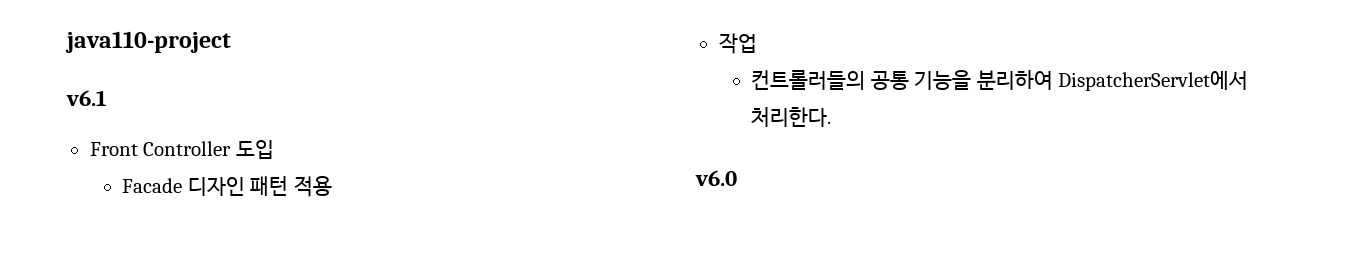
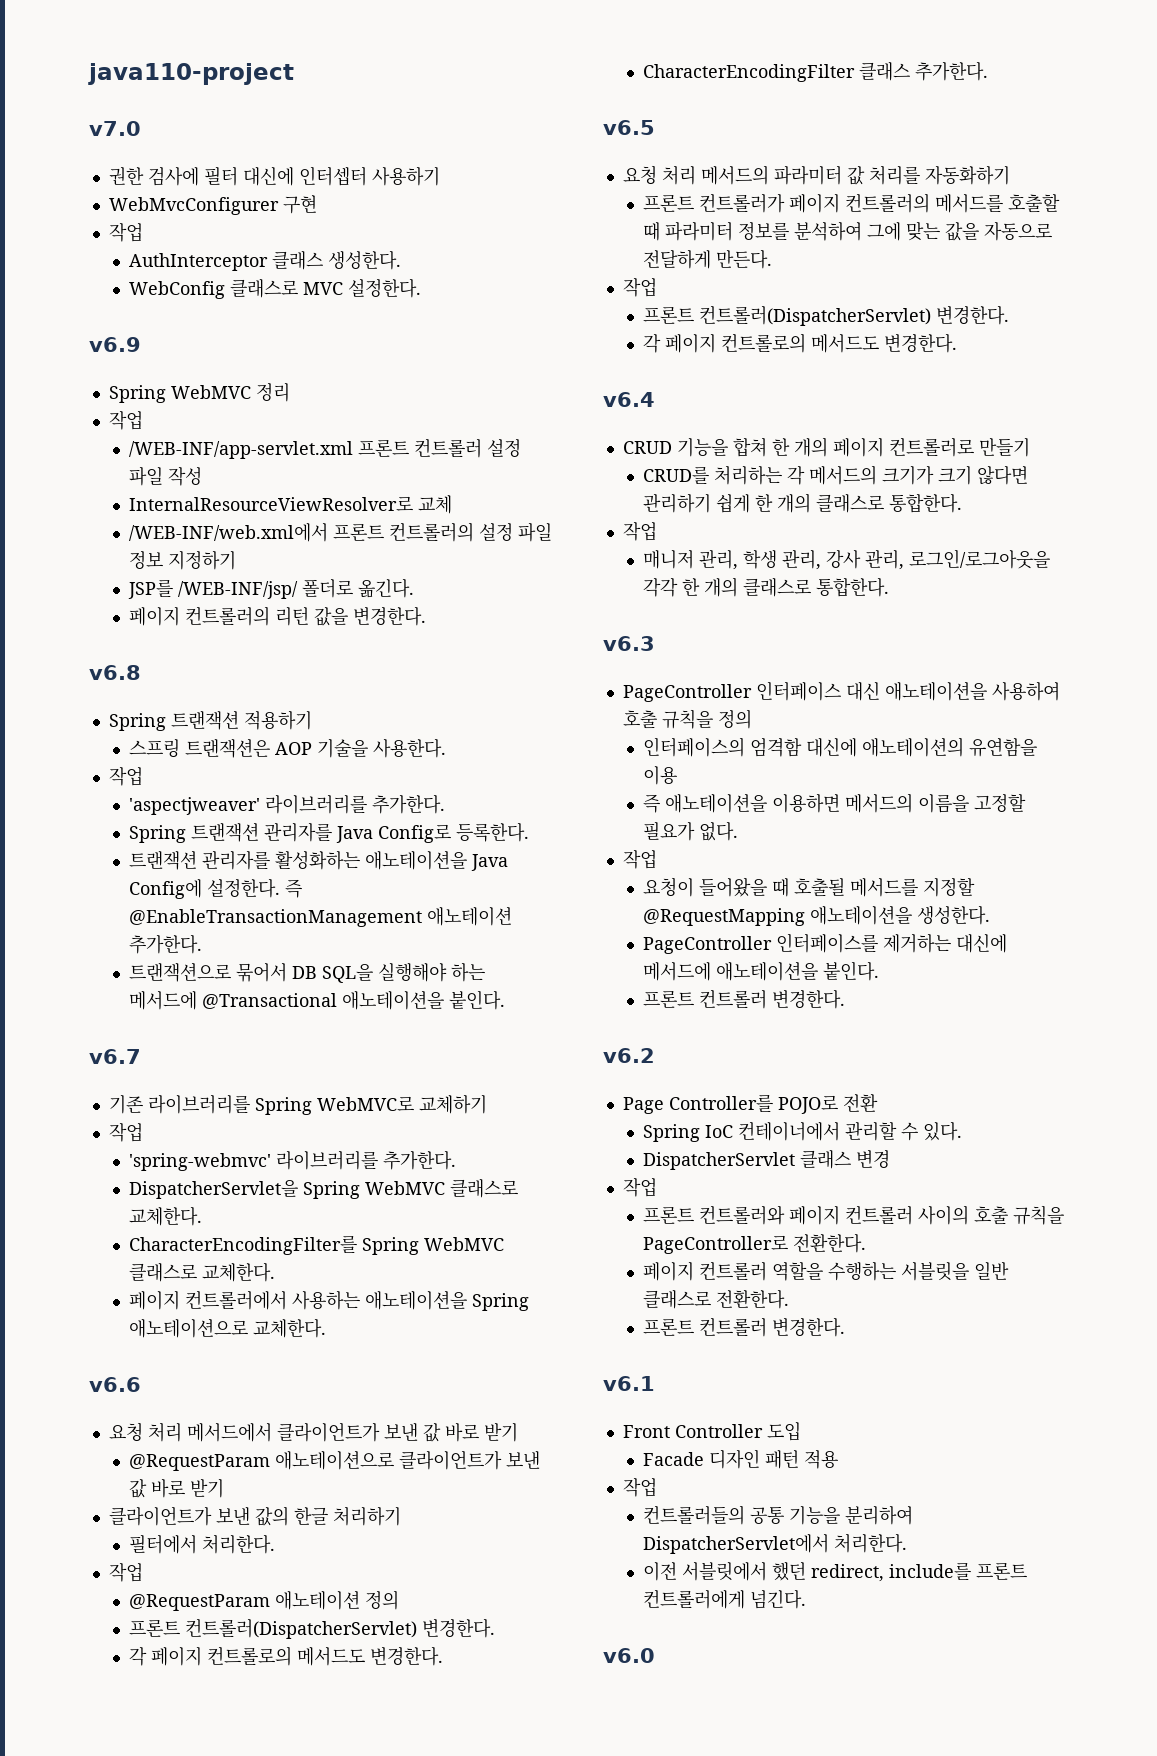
(231, 42) none -> [89,121,141,136] [108,166,440,186] [108,195,317,215] [108,223,143,242] [129,250,402,271] [129,278,422,299] [89,337,141,352] [108,383,290,403] [108,411,143,430] [129,438,522,459] [129,466,203,486] [129,495,453,514] [129,522,553,542] [129,550,237,570] [128,578,415,599] [129,606,427,626] [89,665,141,680] [108,711,312,731] [129,738,447,758] [108,767,143,786] [129,794,446,815] [129,822,530,843] [129,850,509,871] [129,878,303,899] [129,907,513,927] [129,934,203,954] [129,963,486,983] [129,990,506,1010] [89,1049,141,1064] [108,1095,487,1115] [108,1123,143,1142] [129,1150,457,1171] [129,1179,519,1199] [129,1206,203,1226] [129,1235,505,1255] [129,1262,276,1282] [129,1290,530,1311] [129,1318,327,1338] [89,1377,141,1392] [108,1422,518,1442] [129,1450,541,1471] [129,1479,225,1498] [108,1506,401,1526] [129,1534,276,1554] [108,1563,143,1582] [129,1590,400,1611] [129,1618,496,1639] [129,1646,444,1666] [643,61,989,82] [603,120,655,135] [622,165,1010,185] [643,193,1061,213] [643,221,1053,241] [643,249,773,269] [622,278,657,297] [643,305,1010,326] [643,333,958,353] [603,392,655,407] [622,437,1030,457] [643,465,1029,485] [643,493,963,513] [622,522,657,541] [643,549,1051,570] [643,577,890,597] [603,636,655,651] [622,681,1060,702] [622,709,752,729] [643,737,1038,757] [643,766,678,785] [643,793,1027,813] [643,821,739,841] [622,850,657,869] [643,877,976,897] [643,905,991,926] [643,933,1008,954] [643,961,880,981] [643,989,846,1009] [603,1048,655,1063] [622,1094,878,1114] [643,1121,963,1142] [643,1150,891,1170] [622,1178,657,1197] [643,1205,1065,1225] [643,1233,867,1254] [643,1261,1010,1281] [643,1289,790,1309] [643,1317,846,1337] // v7.0 // 권한 검사에 필터 대신에 인터셉터 사용하기 // WebMvcConfigurer 구현 // 작업 // AuthInterceptor 클래스 생성한다. // WebConfig 클래스로 MVC 설정한다. // v6.9 // Spring WebMVC 정리 // 작업 // /WEB-INF/app-servlet.xml 프론트 컨트롤러 설정 파일 작성 // InternalResourceViewResolver로 교체 // /WEB-INF/web.xml에서 프론트 컨트롤러의 설정 파일 정보 지정하기 // JSP를 /WEB-INF/jsp/ 폴더로 옮긴다. // 페이지 컨트롤러의 리턴 값을 변경한다. // v6.8 // Spring 트랜잭션 적용하기 // 스프링 트랜잭션은 AOP 기술을 사용한다. // 작업 // 'aspectjweaver' 라이브러리를 추가한다. // Spring 트랜잭션 관리자를 Java Config로 등록한다. // 트랜잭션 관리자를 활성화하는 애노테이션을 Java Config에 설정한다. 즉 @EnableTransactionManagement 애노테이션 추가한다. // 트랜잭션으로 묶어서 DB SQL을 실행해야 하는 메서드에 @Transactional 애노테이션을 붙인다. // v6.7 // 기존 라이브러리를 Spring WebMVC로 교체하기 // 작업 // 'spring-webmvc' 라이브러리를 추가한다. // DispatcherServlet을 Spring WebMVC 클래스로 교체한다. // CharacterEncodingFilter를 Spring WebMVC 클래스로 교체한다. // 페이지 컨트롤러에서 사용하는 애노테이션을 Spring 애노테이션으로 교체한다. // v6.6 // 요청 처리 메서드에서 클라이언트가 보낸 값 바로 받기 // @RequestParam 애노테이션으로 클라이언트가 보낸 값 바로 받기 // 클라이언트가 보낸 값의 한글 처리하기 // 필터에서 처리한다. // 작업 // @RequestParam 애노테이션 정의 // 프론트 컨트롤러(DispatcherServlet) 변경한다. // 각 페이지 컨트롤로의 메서드도 변경한다. // CharacterEncodingFilter 클래스 추가한다. // v6.5 // 요청 처리 메서드의 파라미터 값 처리를 자동화하기 // 프론트 컨트롤러가 페이지 컨트롤러의 메서드를 호출할 때 파라미터 정보를 분석하여 그에 맞는 값을 자동으로 전달하게 만든다. // 작업 // 프론트 컨트롤러(DispatcherServlet) 변경한다. // 각 페이지 컨트롤로의 메서드도 변경한다. // v6.4 // CRUD 기능을 합쳐 한 개의 페이지 컨트롤러로 만들기 // CRUD를 처리하는 각 메서드의 크기가 크기 않다면 관리하기 쉽게 한 개의 클래스로 통합한다. // 작업 // 매니저 관리, 학생 관리, 강사 관리, 로그인/로그아웃을 각각 한 개의 클래스로 통합한다. // v6.3 // PageController 인터페이스 대신 애노테이션을 사용하여 호출 규칙을 정의 // 인터페이스의 엄격함 대신에 애노테이션의 유연함을 이용 // 즉 애노테이션을 이용하면 메서드의 이름을 고정할 필요가 없다. // 작업 // 요청이 들어왔을 때 호출될 메서드를 지정할 @RequestMapping 애노테이션을 생성한다. // PageController 인터페이스를 제거하는 대신에 메서드에 애노테이션을 붙인다. // 프론트 컨트롤러 변경한다. // v6.2 // Page Controller를 POJO로 전환 // Spring IoC 컨테이너에서 관리할 수 있다. // DispatcherServlet 클래스 변경 // 작업 // 프론트 컨트롤러와 페이지 컨트롤러 사이의 호출 규칙을 PageController로 전환한다. // 페이지 컨트롤러 역할을 수행하는 서블릿을 일반 클래스로 전환한다. // 프론트 컨트롤러 변경한다.
(832, 117) none -> [643,1562,1028,1582] [643,1589,807,1609] // 이전 서블릿에서 했던 redirect, include를 프론트 컨트롤러에게 넘긴다.

